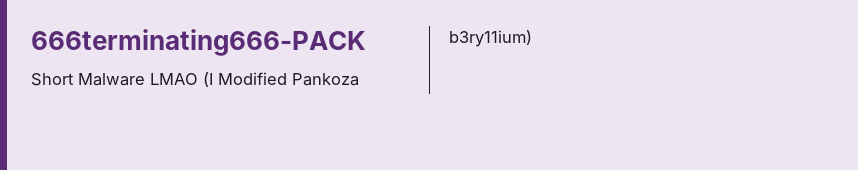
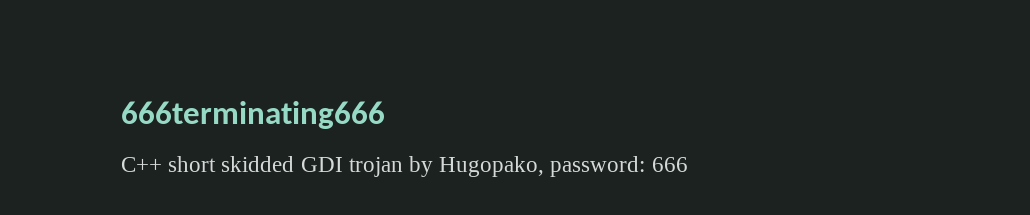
[31,29,366,56] [31,72,359,87] [449,30,532,47] 666terminating666-PACK // Short Malware LMAO (I Modified Pankoza b3ry11ium) -> [121,101,385,129] [121,156,688,177] 666terminating666 // C++ short skidded GDI trojan by Hugopako, password: 666

